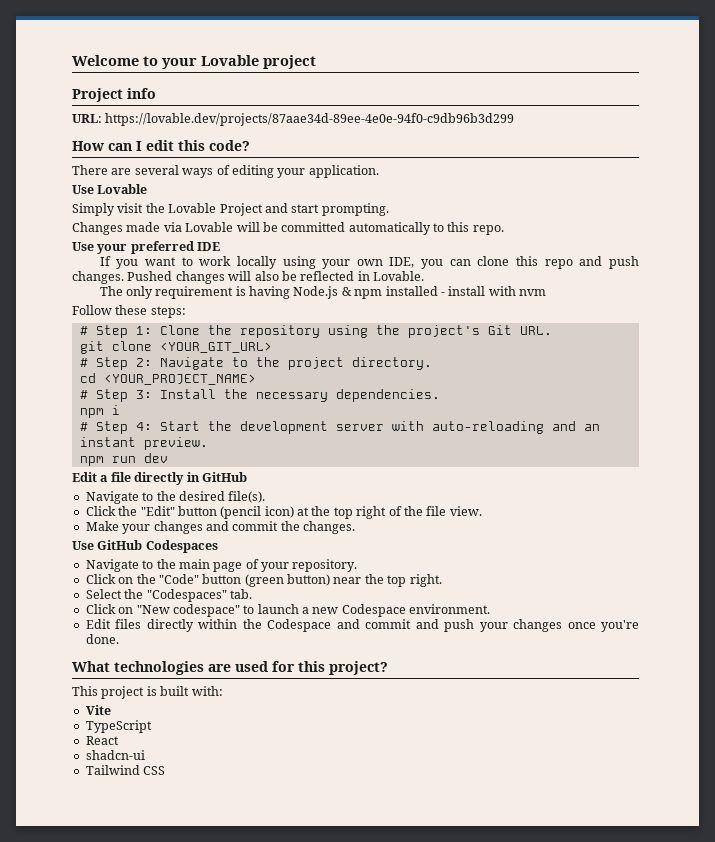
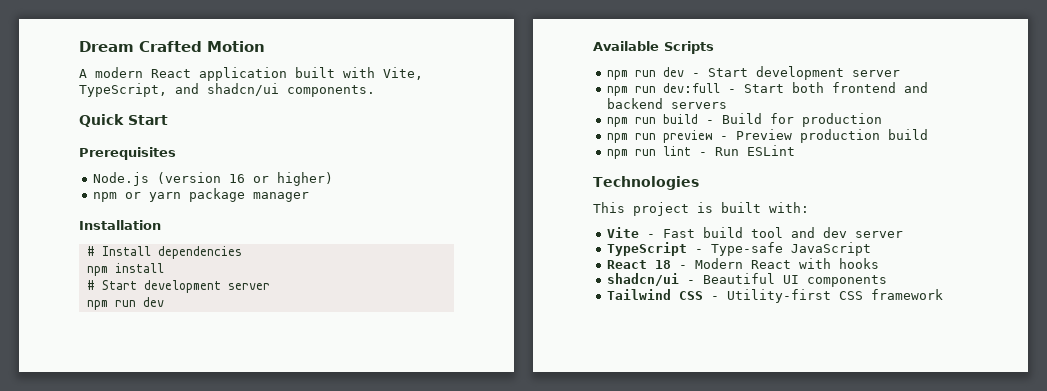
[72,55,316,69] [72,88,156,102] [72,113,515,126] [72,140,250,151] [72,165,379,178] [72,184,148,194] [72,203,389,216] [72,222,504,235] [72,241,221,254] [99,256,639,269] [72,271,424,284] [99,286,547,299] [72,305,186,318] [79,325,552,338] [79,341,272,354] [79,357,432,370] [79,373,256,385] [79,389,440,402] [79,405,120,418] [79,421,600,434] [79,437,208,450] [79,453,168,466] [72,472,247,485] [85,491,266,504] [85,506,482,519] [85,521,355,534] [72,540,218,553] [85,559,358,572] [85,574,442,587] [85,589,252,602] [85,604,491,617] [85,619,639,632] [85,634,119,644] [72,661,388,675] Welcome to your Lovable project // Project info // URL: https://lovable.dev/projects/87aae34d-89ee-4e0e-94f0-c9db96b3d299 // How can I edit this code? // There are several ways of editing your application. // Use Lovable // Simply visit the Lovable Project and start prompting. // Changes made via Lovable will be committed automatically to this repo. // Use your preferred IDE // If you want to work locally using your own IDE, you can clone this repo and push changes. Pushed changes will also be reflected in Lovable. // The only requirement is having Node.js & npm installed - install with nvm // Follow these steps: // # Step 1: Clone the repository using the project's Git URL. // git clone <YOUR_GIT_URL> // # Step 2: Navigate to the project directory. // cd <YOUR_PROJECT_NAME> // # Step 3: Install the necessary dependencies. // npm i // # Step 4: Start the development server with auto-reloading and an instant preview. // npm run dev // Edit a file directly in GitHub // Navigate to the desired file(s). // Click the "Edit" button (pencil icon) at the top right of the file view. // Make your changes and commit the changes. // Use GitHub Codespaces // Navigate to the main page of your repository. // Click on the "Code" button (green button) near the top right. // Select the "Codespaces" tab. // Click on "New codespace" to launch a new Codespace environment. // Edit files directly within the Codespace and commit and push your changes once you're done. // What technologies are used for this project? -> [79,41,265,52] [79,67,423,81] [79,83,375,97] [79,114,168,127] [79,147,176,160] [92,172,333,186] [92,188,309,202] [79,220,161,230] [86,246,242,259] [86,263,164,276] [86,280,270,293] [86,297,164,310] [593,41,714,54] [606,66,900,80] [606,82,928,96] [606,98,727,109] [606,113,882,127] [606,129,928,143] [606,145,795,159] [593,176,699,190] Dream Crafted Motion // A modern React application built with Vite, TypeScript, and shadcn/ui components. // Quick Start // Prerequisites // Node.js (version 16 or higher) // npm or yarn package manager // Installation // # Install dependencies // npm install // # Start development server // npm run dev // Available Scripts // npm run dev - Start development server // npm run dev:full - Start both frontend and backend servers // npm run build - Build for production // npm run preview - Preview production build // npm run lint - Run ESLint // Technologies
[85,720,152,733] [85,736,119,745] [85,750,145,760] [85,765,166,775] // TypeScript // React // shadcn-ui // Tailwind CSS -> [646,227,903,238] [606,242,871,256] [606,258,879,269] [606,273,887,287] [606,289,943,303] - Fast build tool and dev server // TypeScript - Type-safe JavaScript // React 18 - Modern React with hooks // shadcn/ui - Beautiful UI components // Tailwind CSS - Utility-first CSS framework

